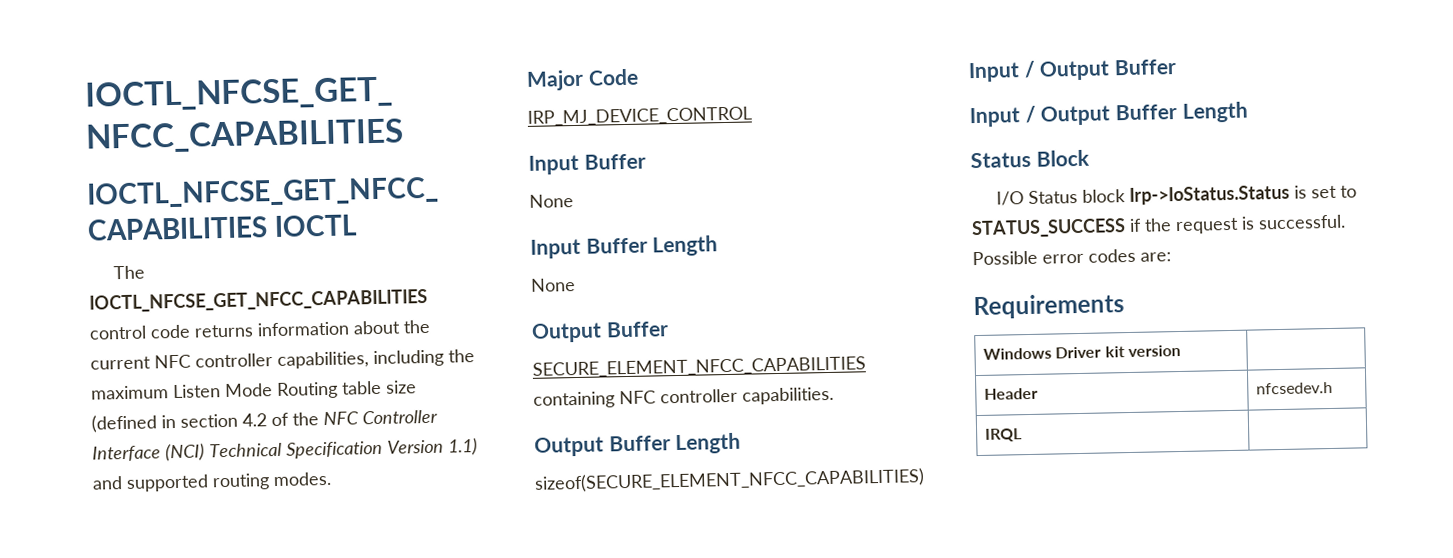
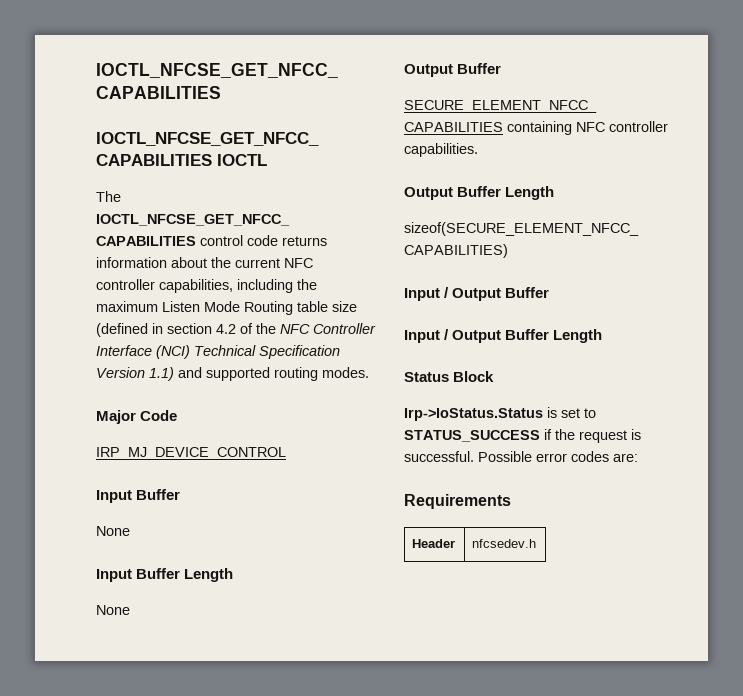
[996,189,1127,206] I/O Status block -> (495, 376) none
[983,344,1182,360] // Windows Driver kit version | -> (511, 501) none
[985,428,1024,442] // IRQL | -> (537, 543) none

